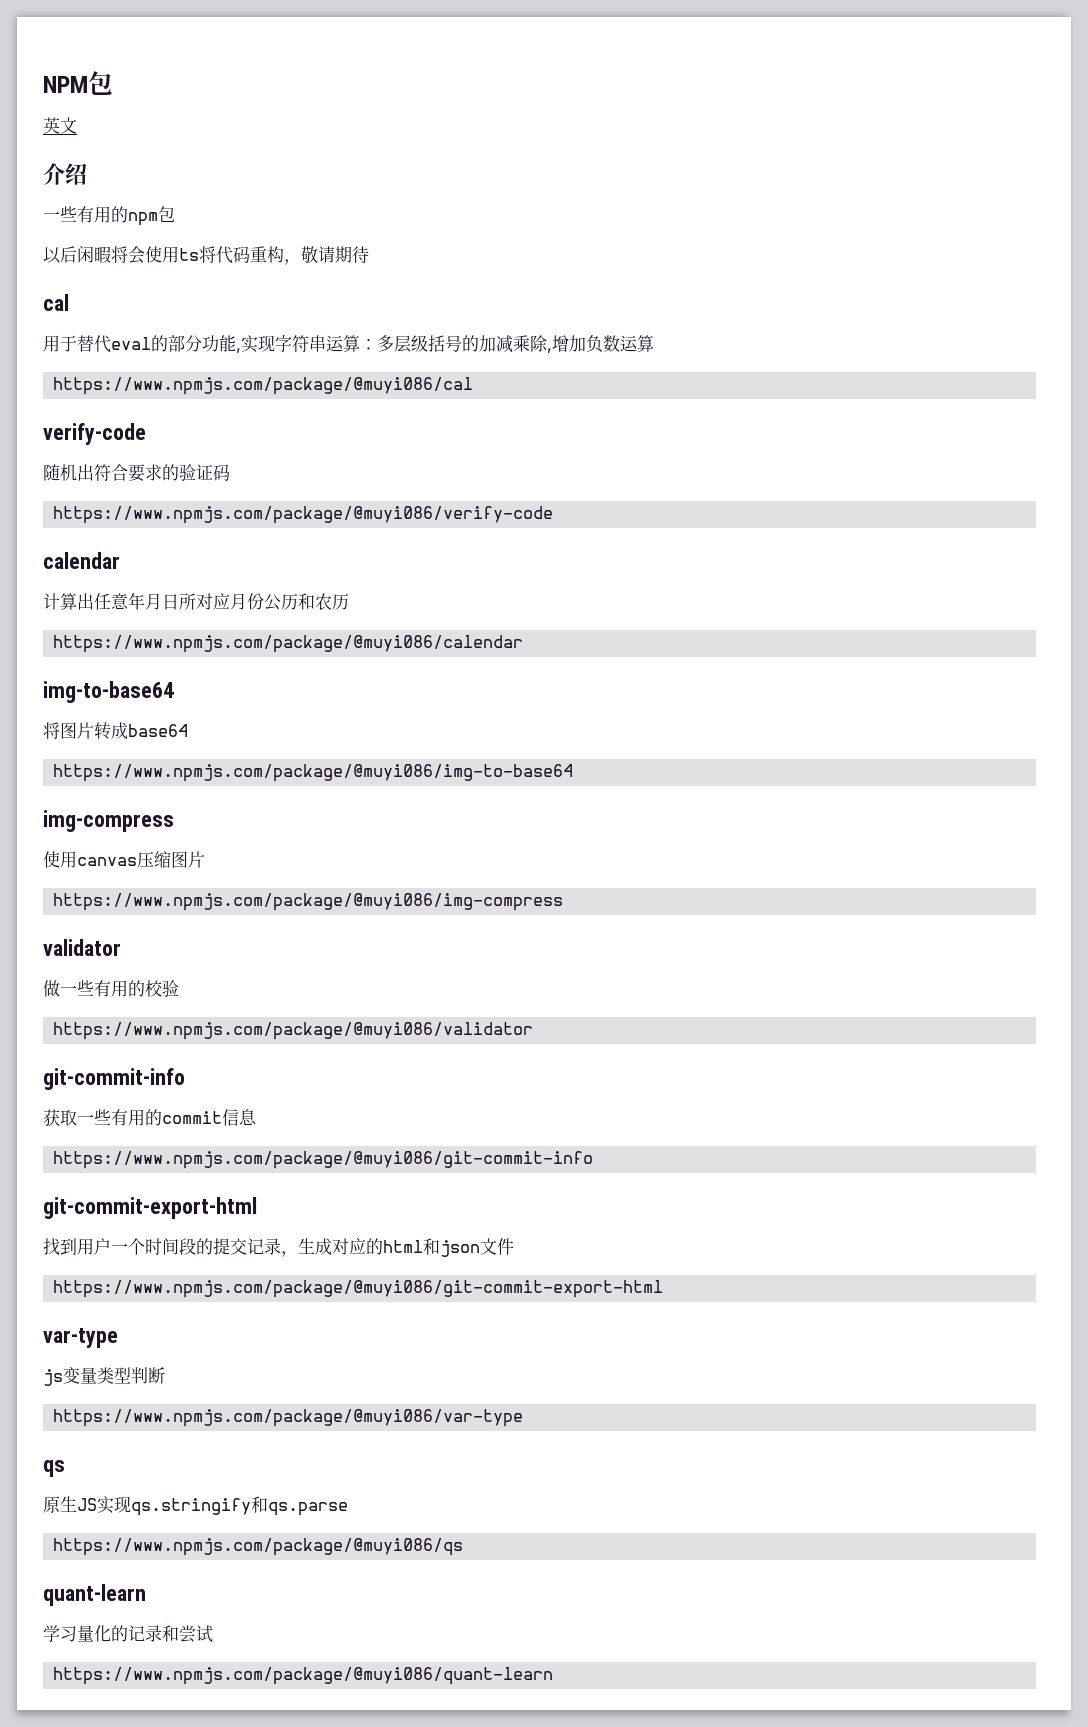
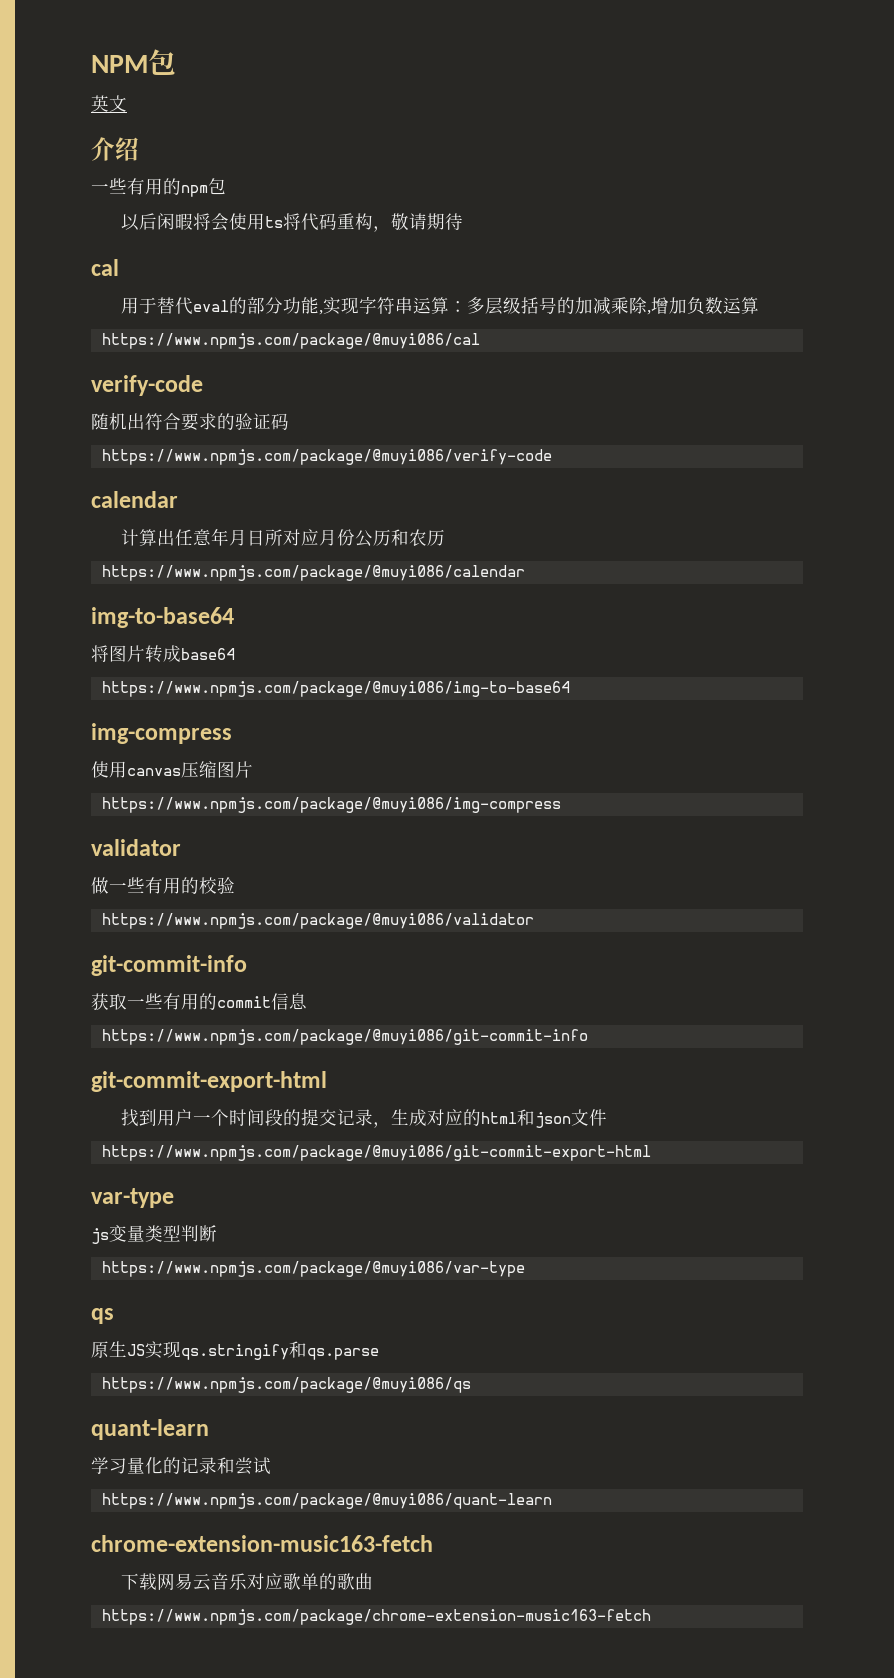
(554, 1676) none -> [91,1535,433,1552] [120,1573,373,1591] [101,1609,651,1625] // chrome-extension-music163-fetch // 下载网易云音乐对应歌单的歌曲 // https://www.npmjs.com/package/chrome-extension-music163-fetch

